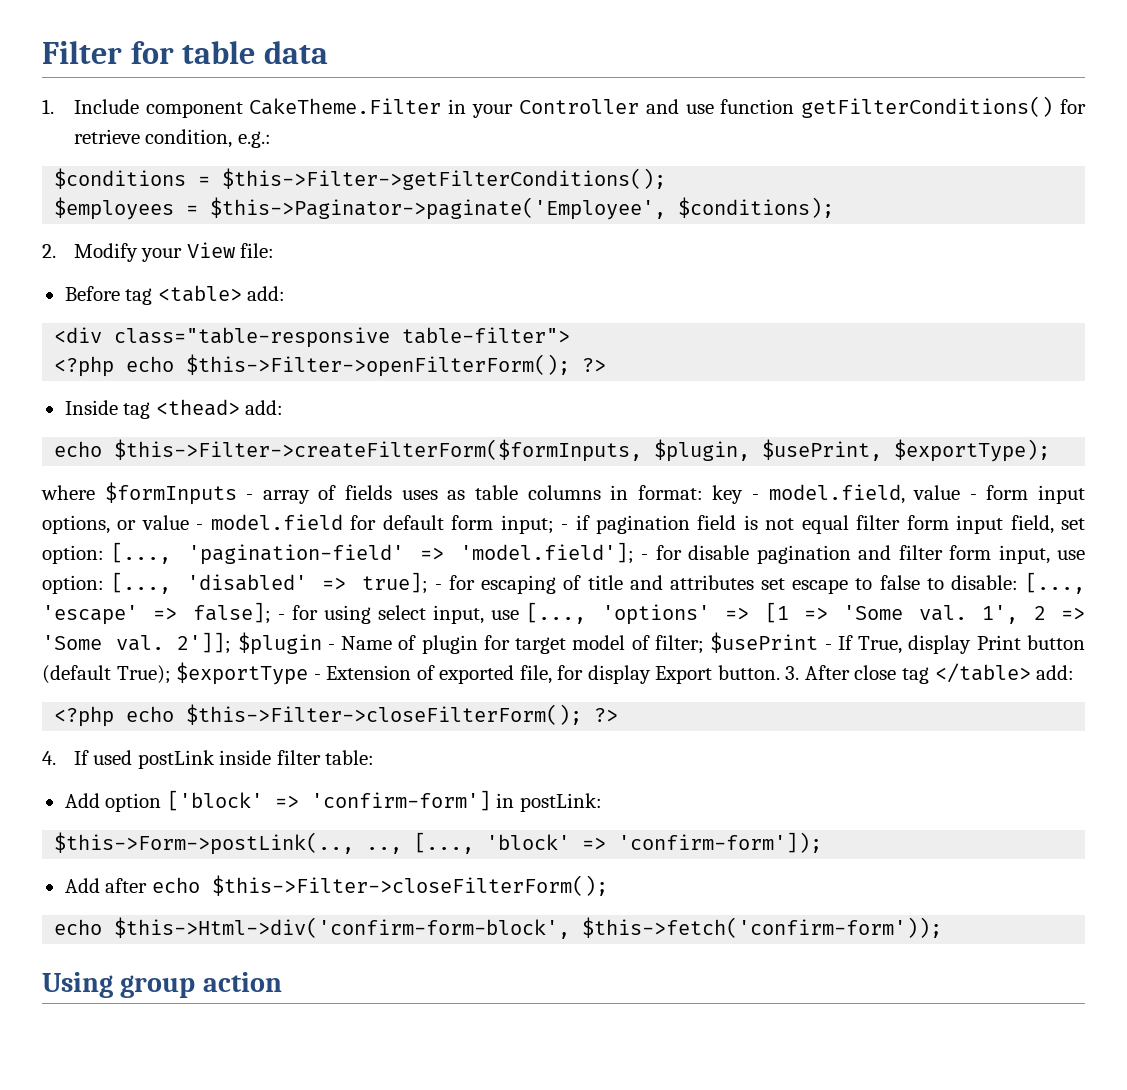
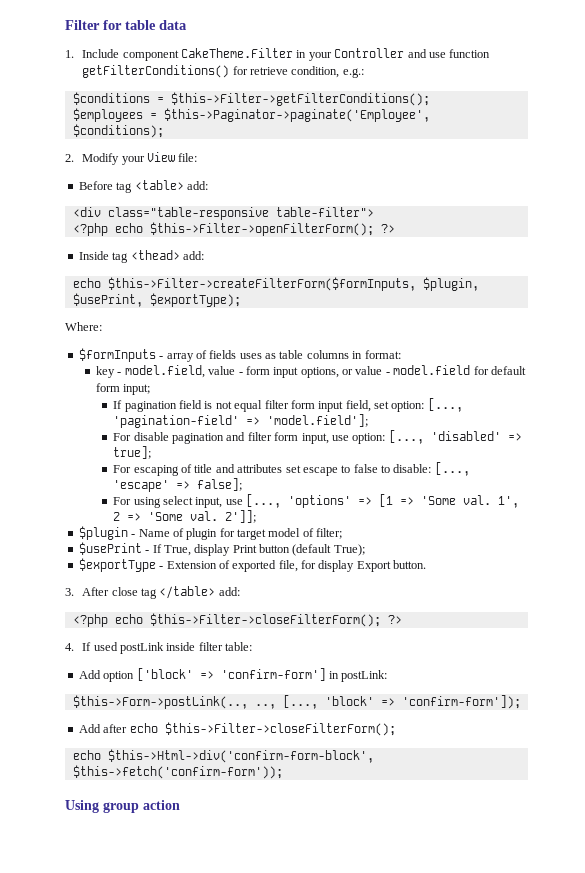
[41,485,95,500] where -> [65,322,102,331] Where: //
(703, 492) none -> (401, 354) //
[561,515,590,530] - if -> [113,400,123,409] // If
[641,545,682,560] - for -> [113,433,132,441] // For
[434,575,476,590] - for -> [113,465,132,473] // For
[277,605,318,620] - for -> [113,497,132,505] // For
(232, 643) none -> (257, 516) //
(705, 644) none -> (343, 533) //
(171, 674) none -> (365, 550) //
(780, 672) none -> (427, 564) //

